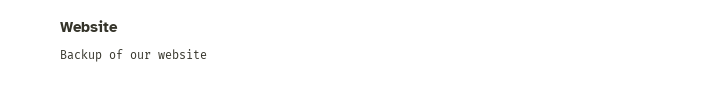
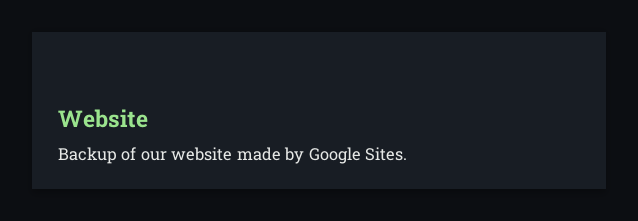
(207, 54) none -> [236,147,408,164] made by Google Sites.

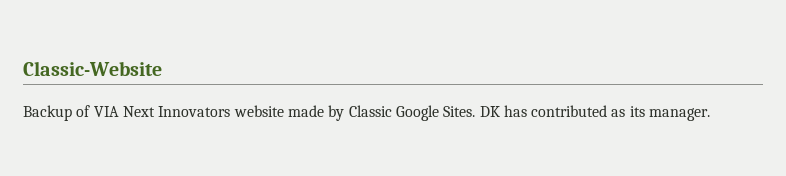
[58,109,148,128] Website -> [23,61,162,76] Classic-Website
[140,151,167,161] our -> [93,106,231,117] VIA Next Innovators
(305, 155) none -> [348,105,392,117] Classic
(408, 154) none -> [479,105,711,121] DK has contributed as its manager.

